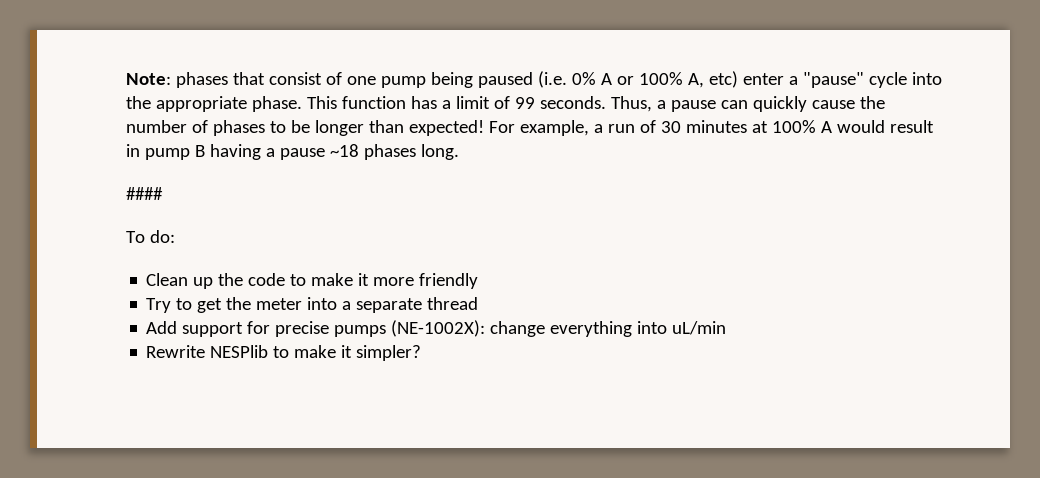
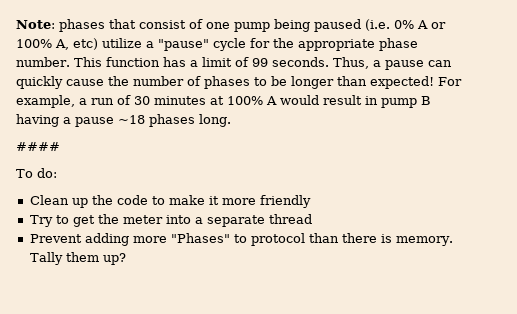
[742,73,784,85] enter -> [102,38,142,48] utilize
[911,72,942,85] into -> [250,38,270,48] for
[251,96,302,112] phase. -> [379,38,418,51] [16,57,70,67] phase number.
[146,320,727,337] [146,345,422,361] Add support for precise pumps (NE-1002X): change everything into uL/min // Rewrite NESPlib to make it simpler? -> [29,233,453,246] [29,252,126,265] Prevent adding more "Phases" to protocol than there is memory. Tally them up?

